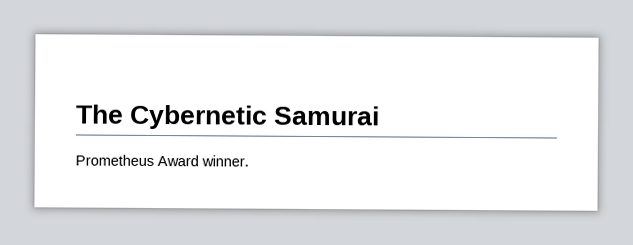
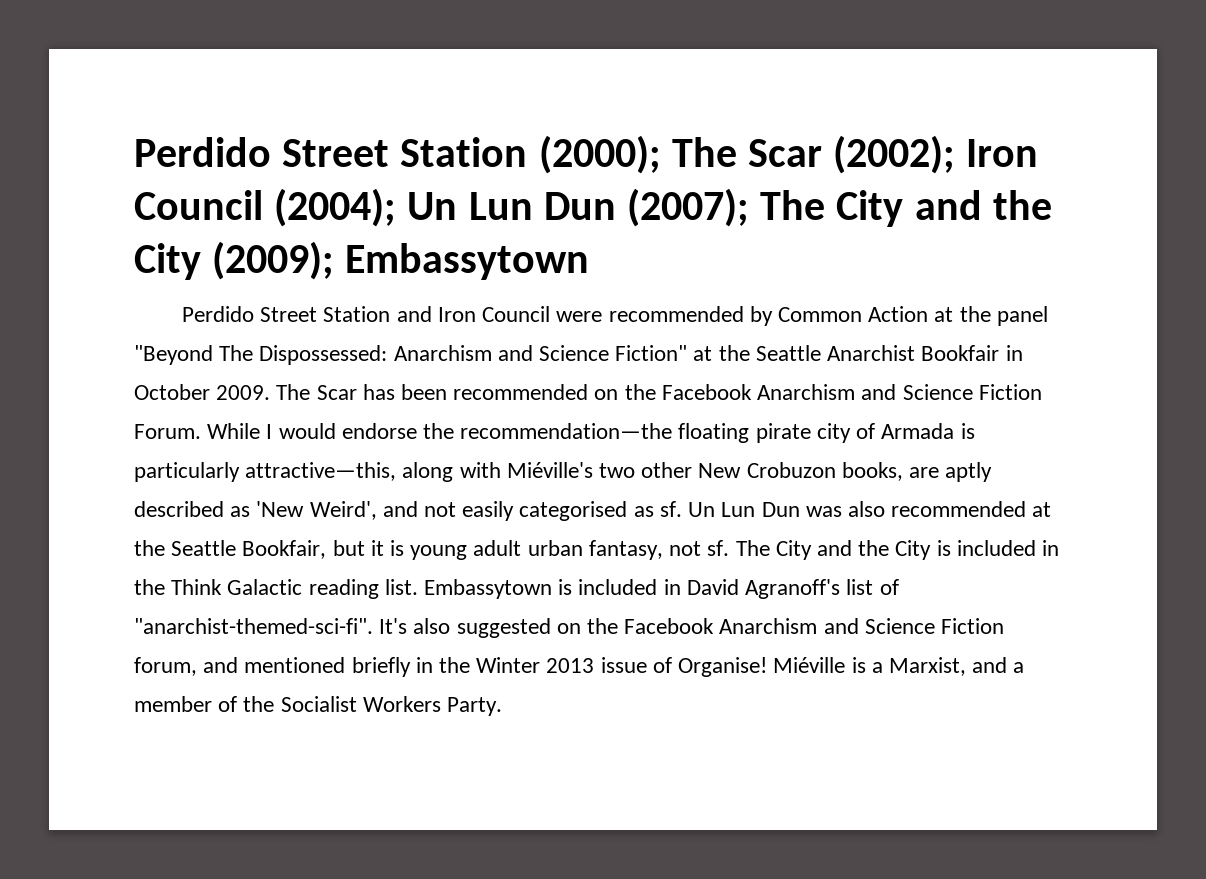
[75,104,381,130] [75,154,249,167] The Cybernetic Samurai // Prometheus Award winner. -> [134,135,1039,174] [134,188,1052,227] [134,241,590,280] [182,306,1048,326] [134,345,1023,365] [134,384,1042,400] [134,423,975,443] [134,462,993,482] [134,501,1052,521] [134,540,1059,560] [134,579,899,599] [134,618,1005,638] [134,657,1025,677] [134,696,503,716] Perdido Street Station (2000); The Scar (2002); Iron Council (2004); Un Lun Dun (2007); The City and the City (2009); Embassytown // Perdido Street Station and Iron Council were recommended by Common Action at the panel "Beyond The Dispossessed: Anarchism and Science Fiction" at the Seattle Anarchist Bookfair in October 2009. The Scar has been recommended on the Facebook Anarchism and Science Fiction Forum. While I would endorse the recommendation—the floating pirate city of Armada is particularly attractive—this, along with Miéville's two other New Crobuzon books, are aptly described as 'New Weird', and not easily categorised as sf. Un Lun Dun was also recommended at the Seattle Bookfair, but it is young adult urban fantasy, not sf. The City and the City is included in the Think Galactic reading list. Embassytown is included in David Agranoff's list of "anarchist-themed-sci-fi". It's also suggested on the Facebook Anarchism and Science Fiction forum, and mentioned briefly in the Winter 2013 issue of Organise! Miéville is a Marxist, and a member of the Socialist Workers Party.

